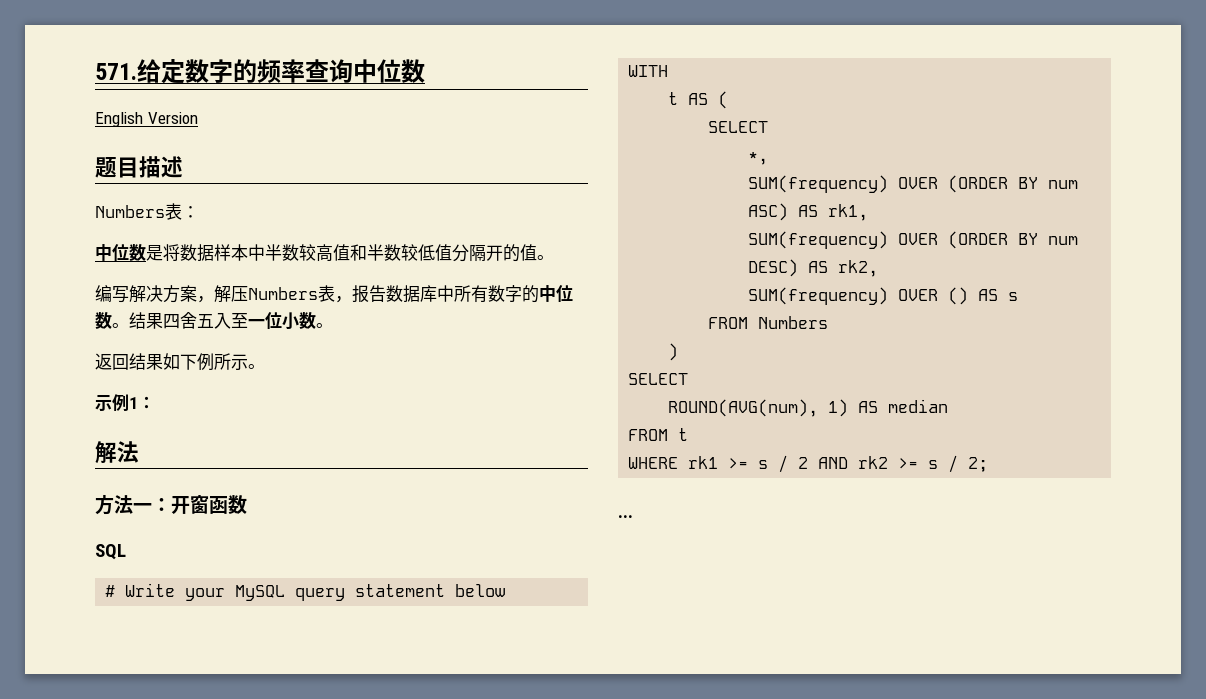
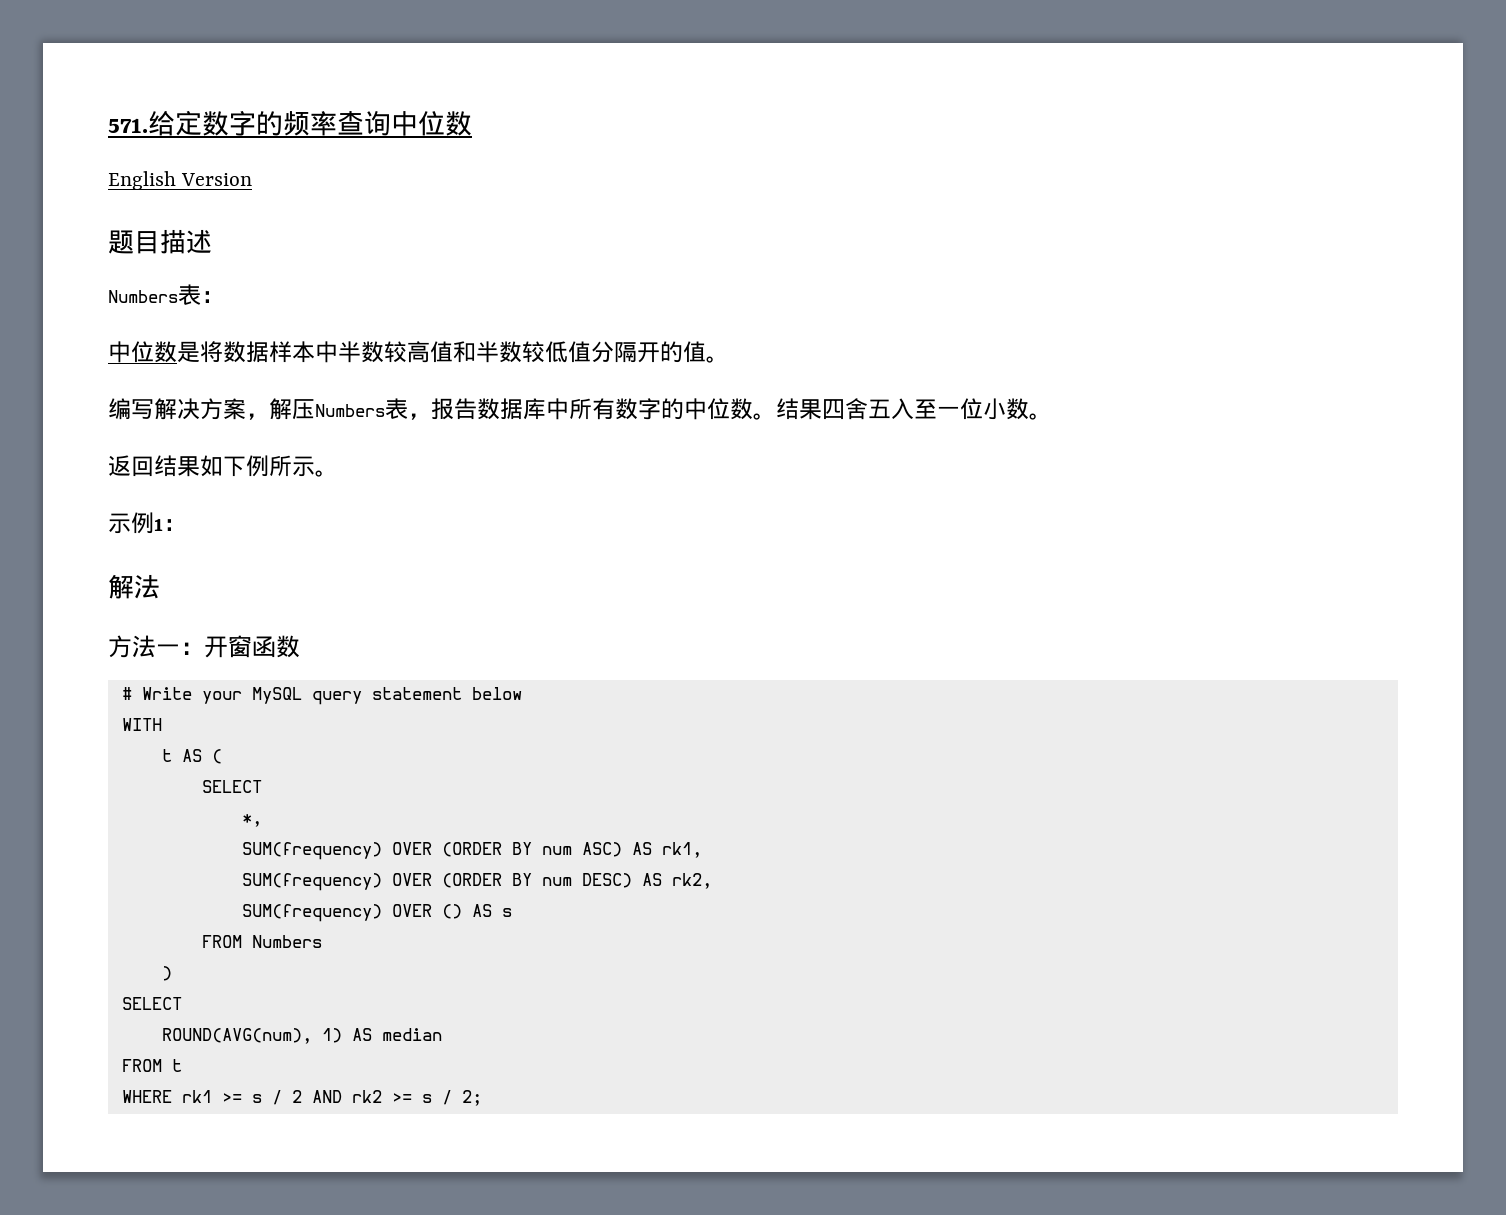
[95,544,126,560] // SQL -> (300, 646) none
[618,515,633,518] // ... -> (482, 1098) none

